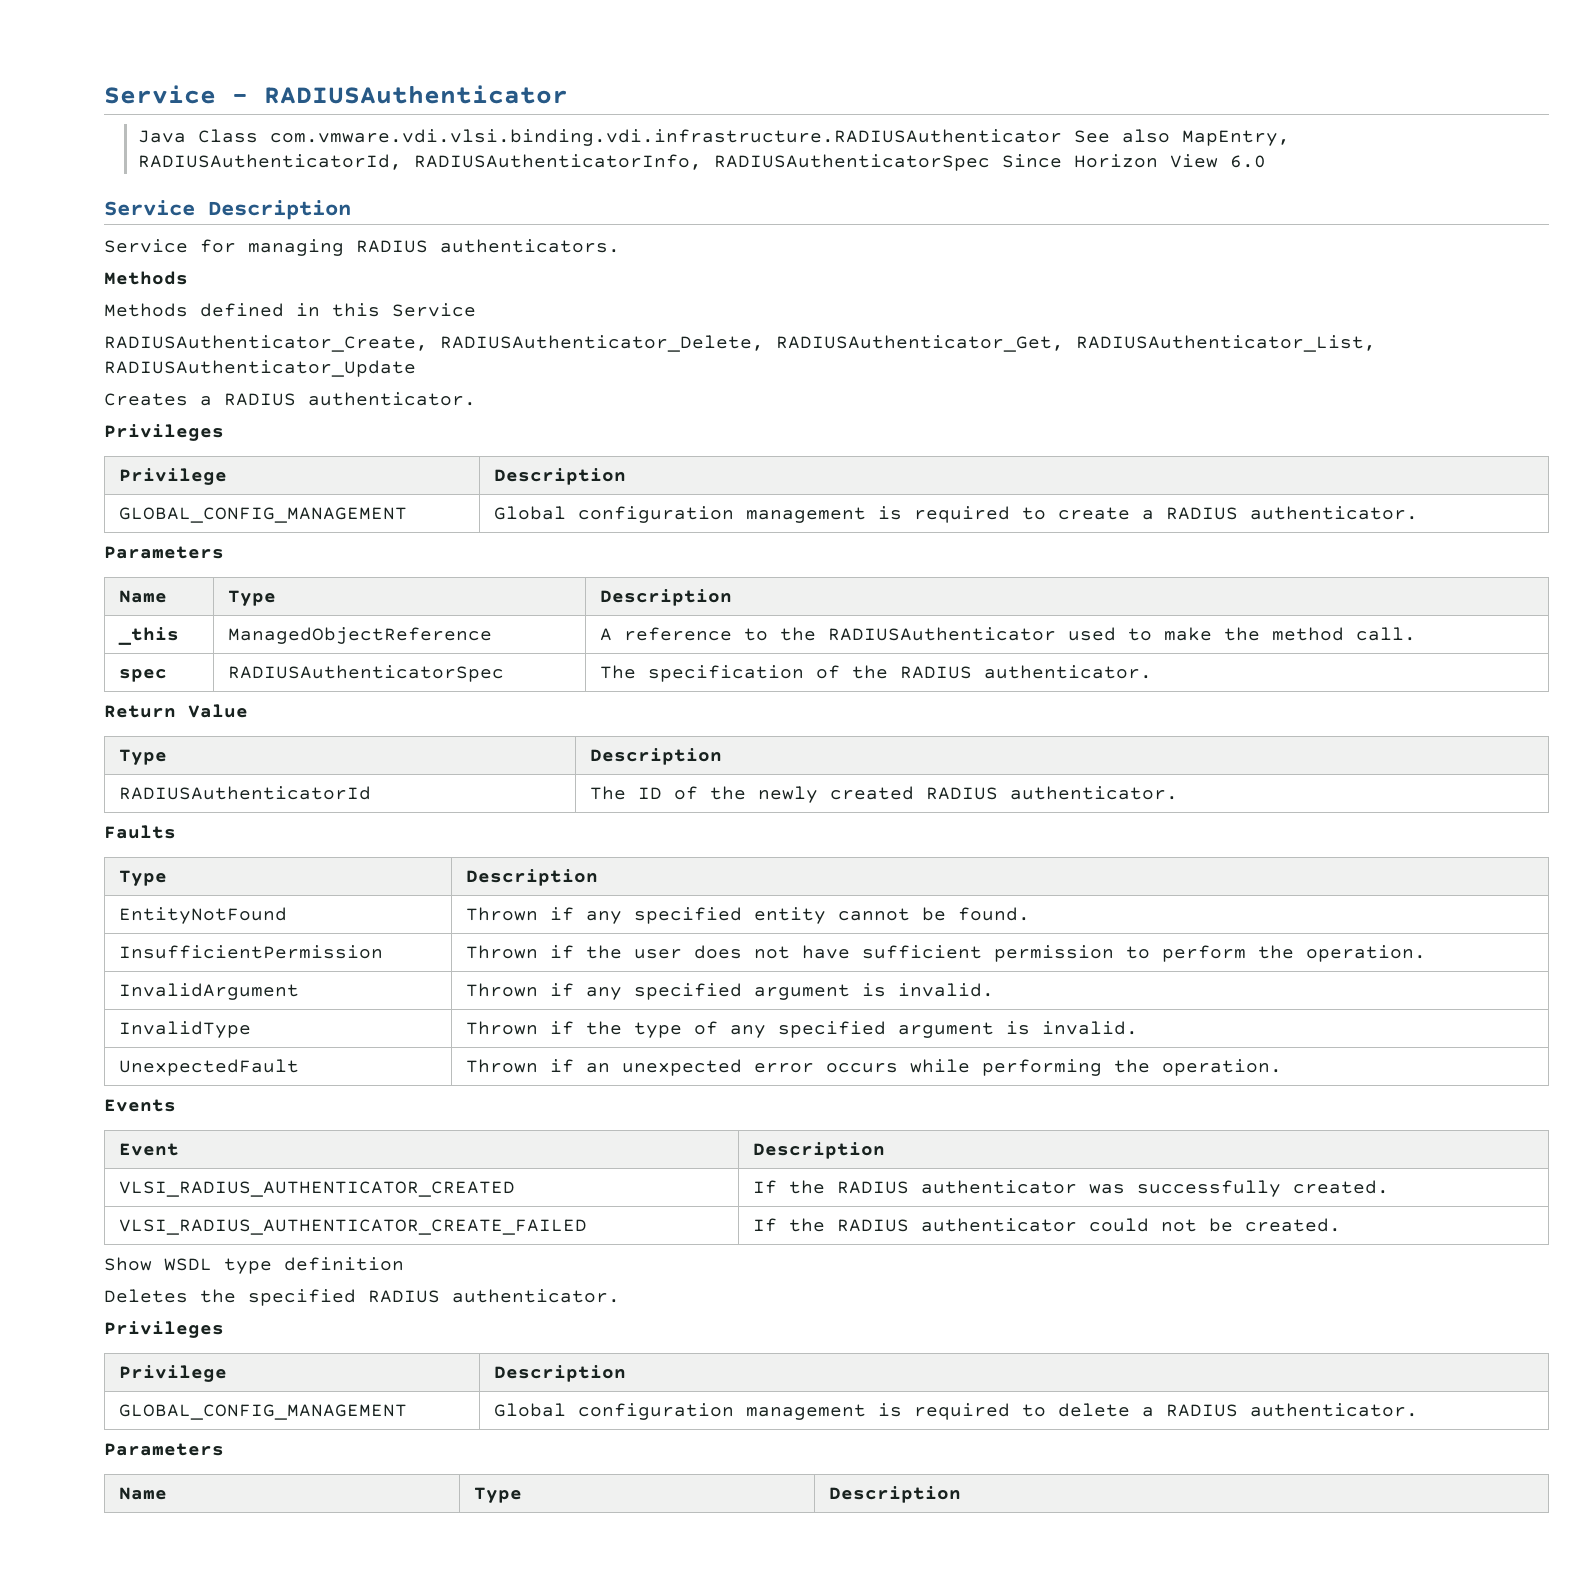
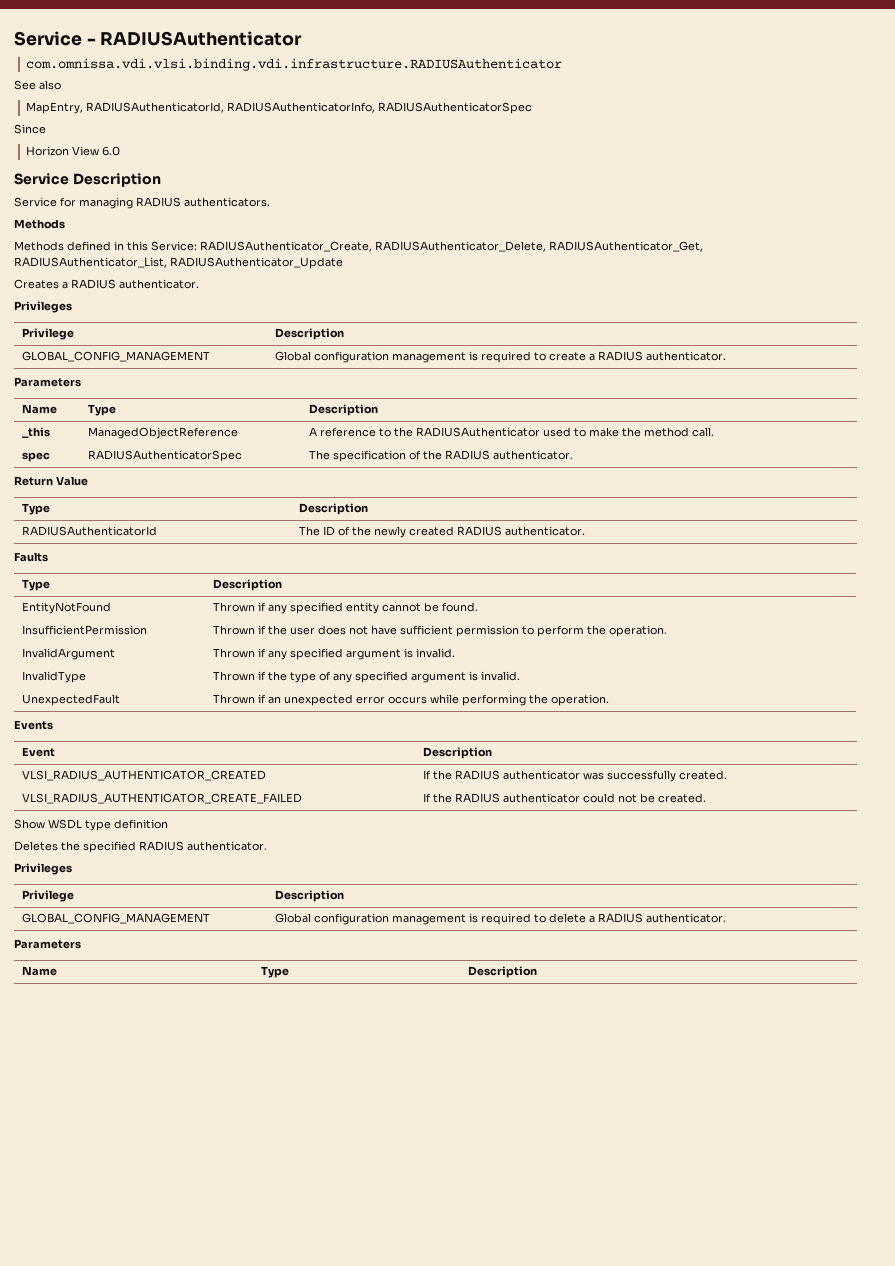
[138,129,1063,146] Java Class com.vmware.vdi.vlsi.binding.vdi.infrastructure.RADIUSAuthenticator -> [26,58,563,71] com.omnissa.vdi.vlsi.binding.vdi.infrastructure.RADIUSAuthenticator //
(1171, 136) none -> (61, 85) //
(991, 162) none -> (533, 108) //
(1063, 161) none -> (46, 129) //
[392,303,476,317] Service // -> [151,241,197,251] Service:

